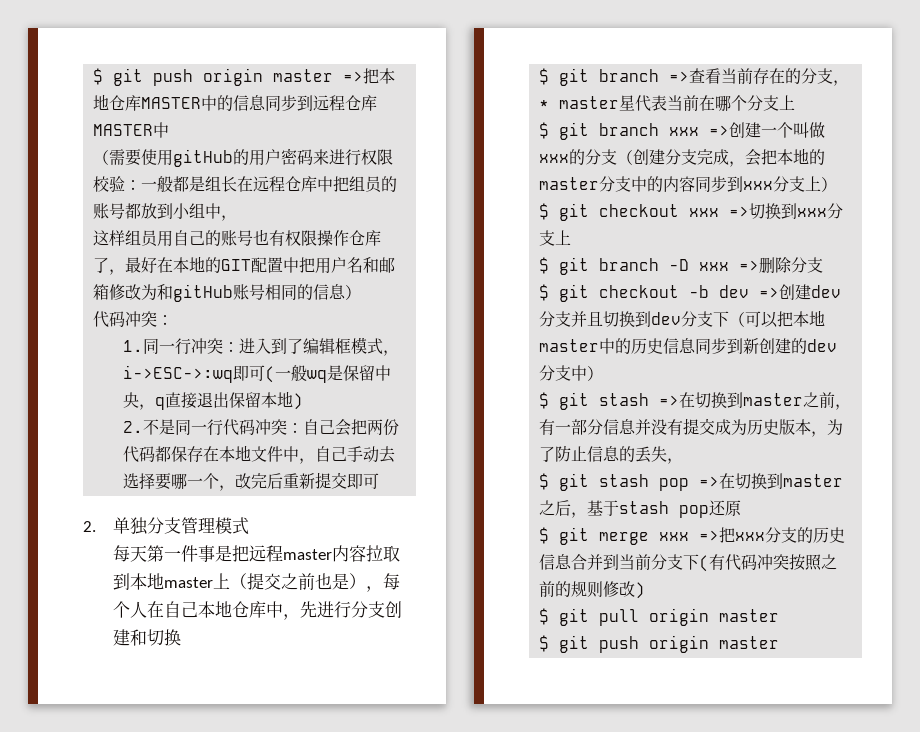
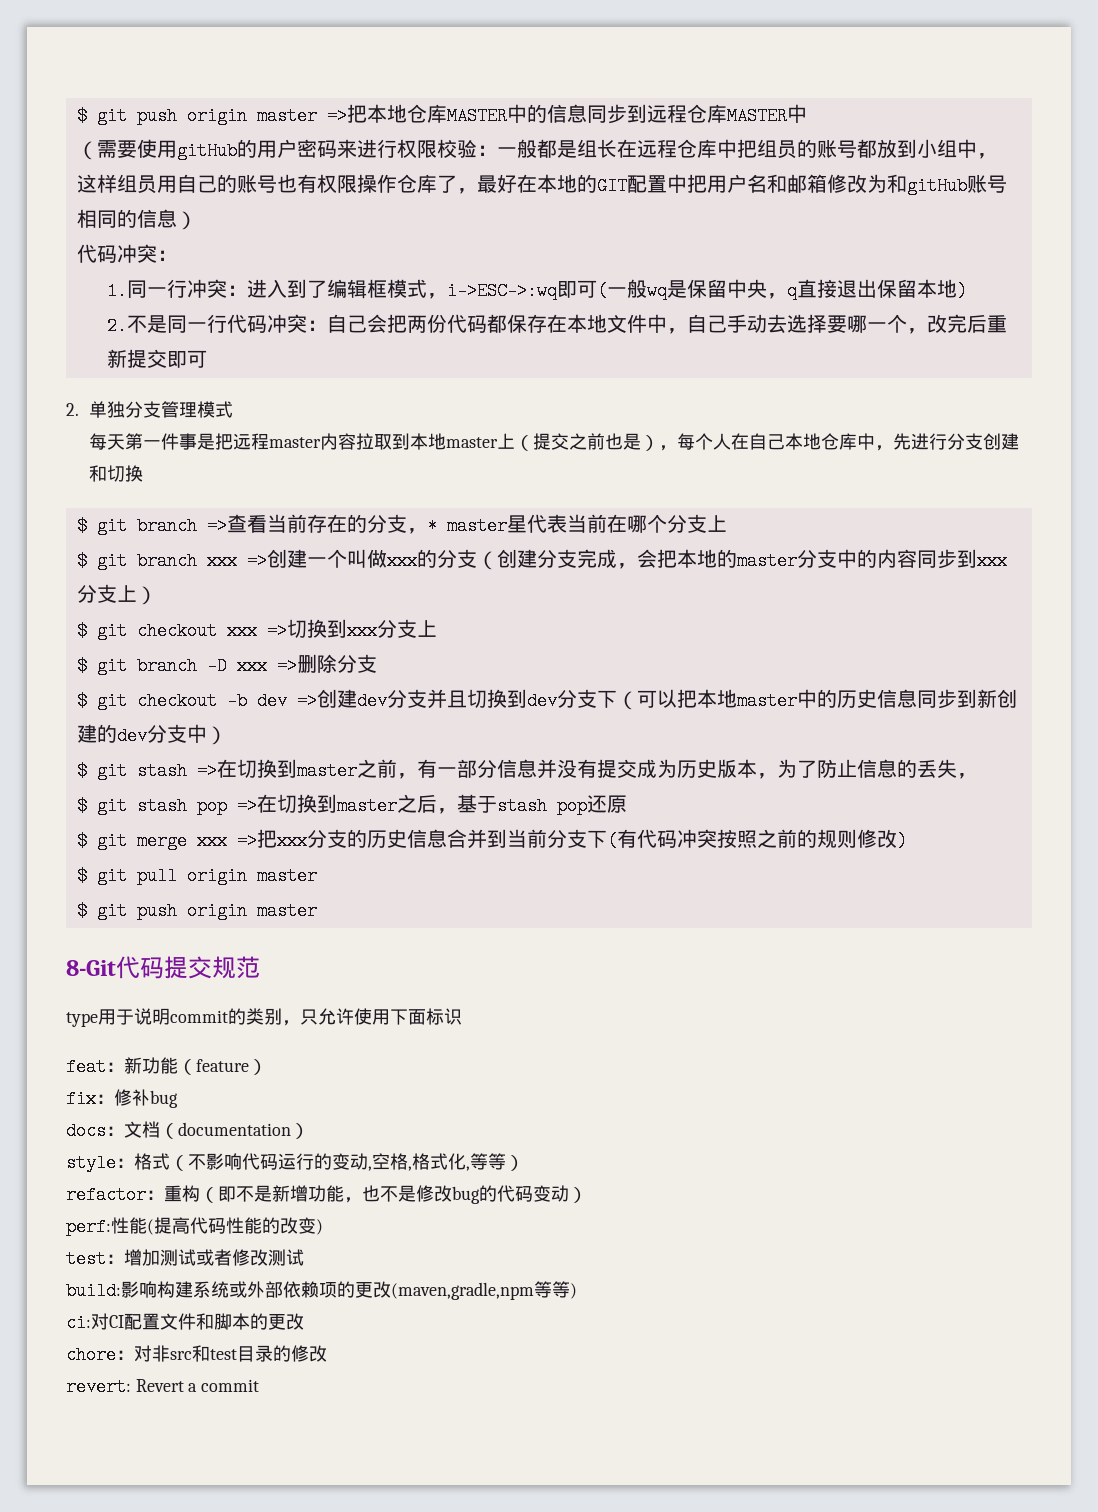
(780, 642) none -> [66,956,260,979] [66,1008,462,1027] [66,1057,267,1076] [66,1089,178,1108] [66,1121,309,1140] [66,1153,524,1172] [66,1185,587,1204] [66,1217,323,1236] [66,1249,304,1268] [66,1281,577,1300] [66,1313,304,1332] [66,1345,327,1364] [66,1378,260,1396] // 8-Git代码提交规范 // type用于说明commit的类别，只允许使用下面标识 // feat：新功能（feature） // fix：修补bug // docs：文档（documentation） // style：格式（不影响代码运行的变动,空格,格式化,等等） // refactor：重构（即不是新增功能，也不是修改bug的代码变动） // perf:性能(提高代码性能的改变) // test：增加测试或者修改测试 // build:影响构建系统或外部依赖项的更改(maven,gradle,npm等等) // ci:对CI配置文件和脚本的更改 // chore：对非src和test目录的修改 // revert: Revert a commit

